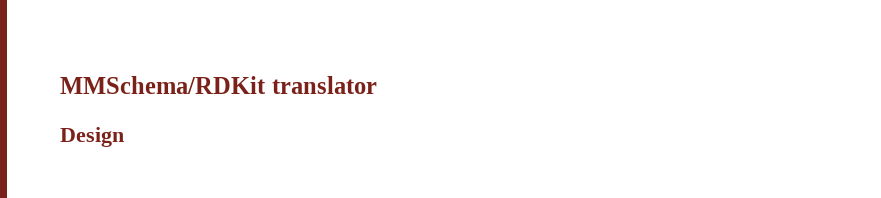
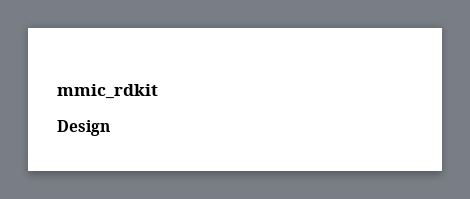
[60,76,377,94] MMSchema/RDKit translator -> [57,84,158,99] mmic_rdkit

